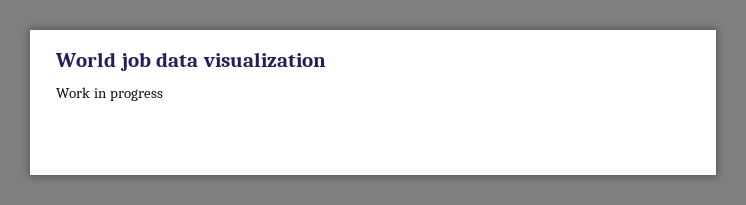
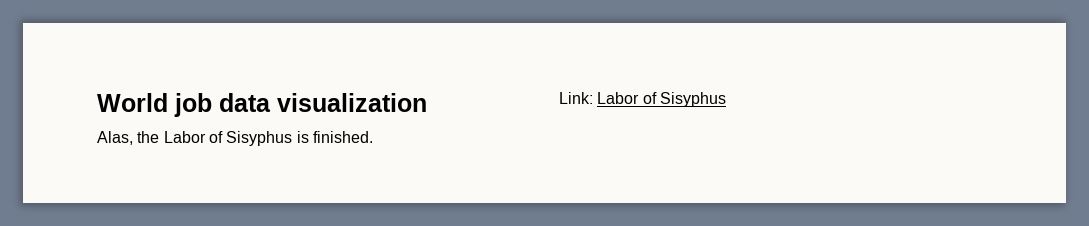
[56,87,163,101] Work in progress -> [97,131,373,146] [559,92,726,107] Alas, the Labor of Sisyphus is finished. // Link: Labor of Sisyphus

